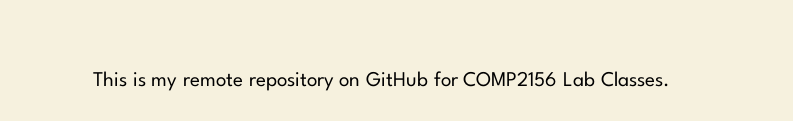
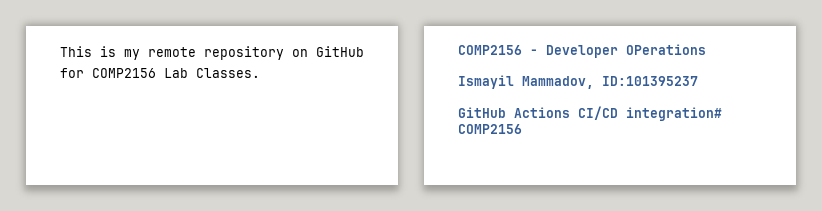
(670, 79) none -> [458,44,706,58] [458,75,698,89] [458,106,722,121] [458,124,522,134] // COMP2156 - Developer OPerations // Ismayil Mammadov, ID:101395237 // GitHub Actions CI/CD integration# COMP2156

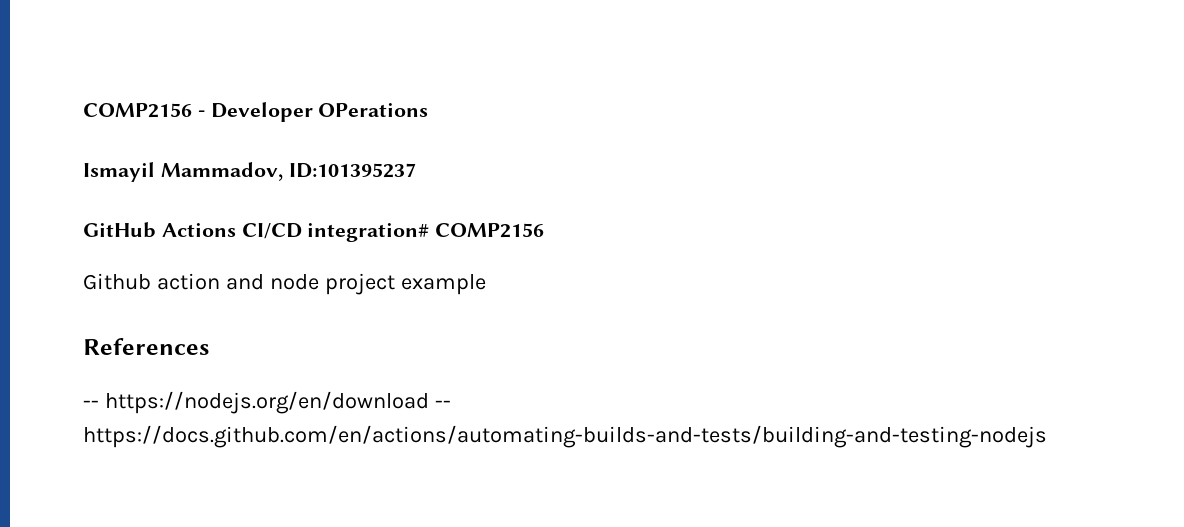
[60,46,364,60] [60,68,260,78] This is my remote repository on GitHub for COMP2156 Lab Classes. // -> (83, 110) none
(522, 129) none -> [83,273,486,295] [83,338,209,355] [83,391,451,414] [83,425,1047,448] // Github action and node project example // References // -- https://nodejs.org/en/download -- https://docs.github.com/en/actions/automating-builds-and-tests/building-and-testing-nodejs

